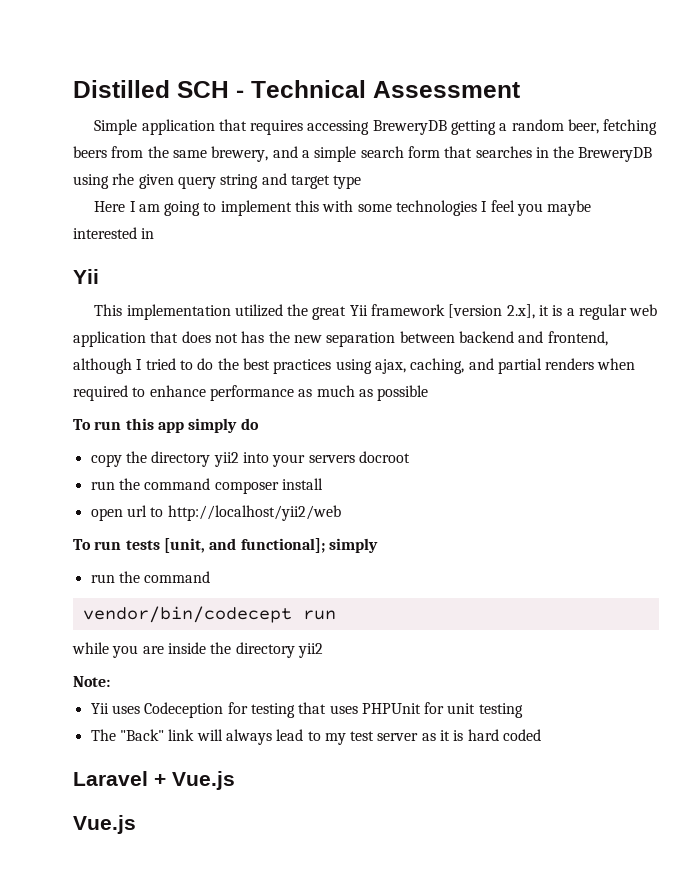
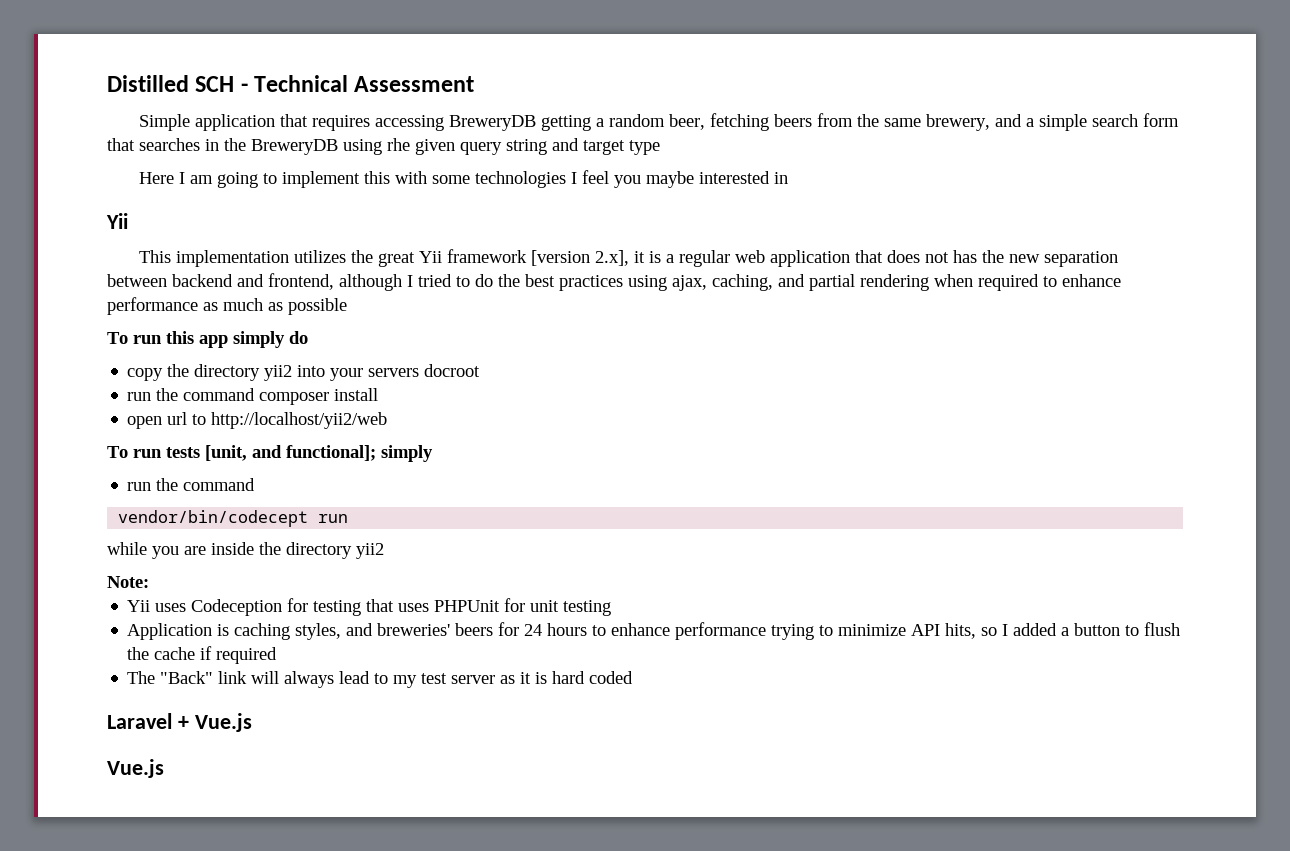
[234,304,283,317] utilized -> [294,250,347,263] utilizes
[545,358,595,370] renders -> [860,274,929,291] rendering
(523, 710) none -> [127,622,1181,640] [127,646,278,664] // Application is caching styles, and breweries' beers for 24 hours to enhance performance trying to minimize API hits, so I added a button to flush the cache if required

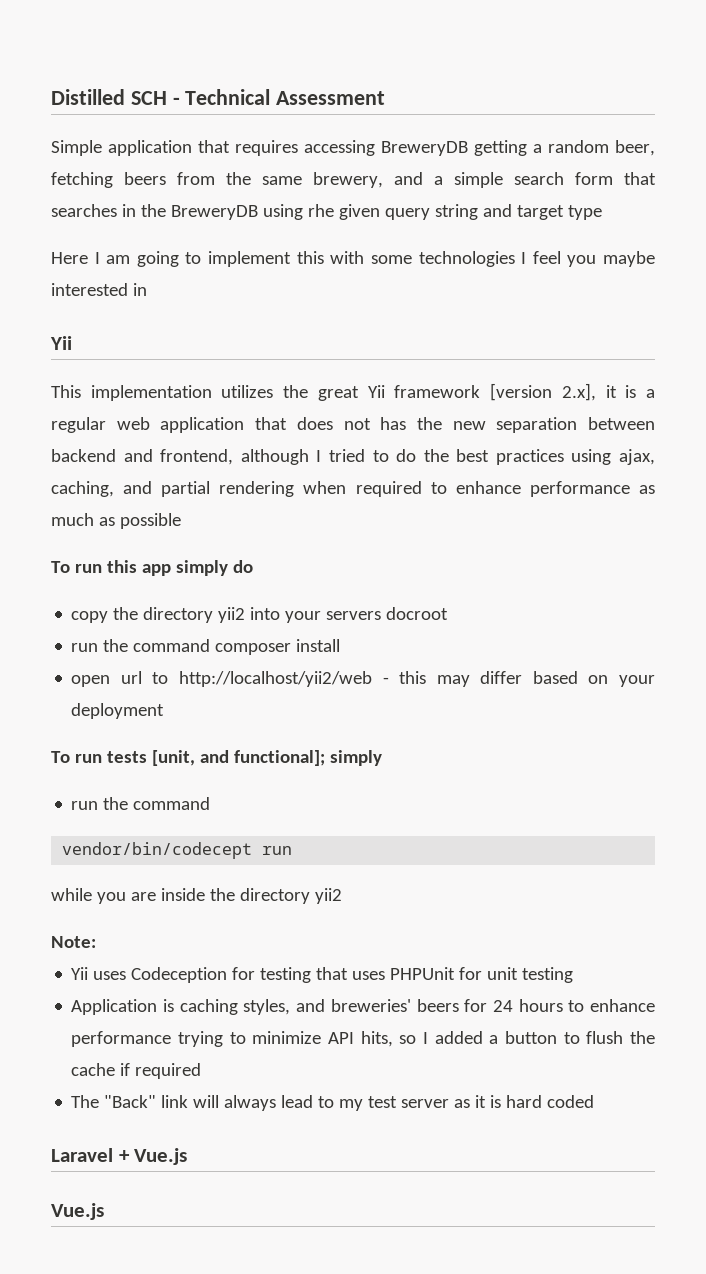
(388, 420) none -> [382,671,655,687] [71,703,165,719] - this may differ based on your deployment

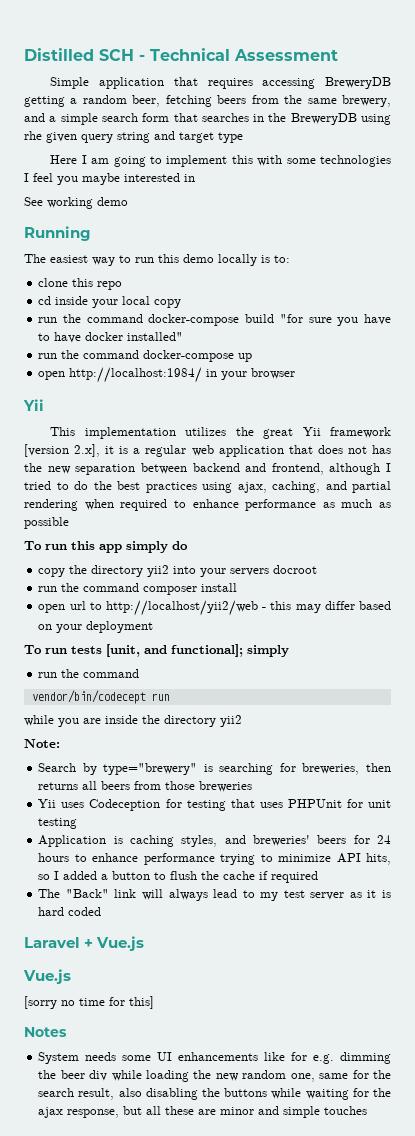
(147, 289) none -> [24,197,128,209] [24,226,91,241] [24,254,290,266] [38,278,123,290] [38,296,182,308] [38,314,391,326] [38,332,184,343] [38,350,253,362] [38,367,296,383] // See working demo // Running // The easiest way to run this demo locally is to: // clone this repo // cd inside your local copy // run the command docker-compose build "for sure you have to have docker installed" // run the command docker-compose up // open http://localhost:1984/ in your browser
(96, 942) none -> [38,763,391,775] [38,781,253,792] // Search by type="brewery" is searching for breweries, then returns all beers from those breweries
(104, 1211) none -> [24,996,154,1009] [24,1027,67,1037] [38,1052,391,1064] [38,1070,392,1082] [38,1088,391,1100] [38,1106,368,1118] // [sorry no time for this] // Notes // System needs some UI enhancements like for e.g. dimming the beer div while loading the new random one, same for the search result, also disabling the buttons while waiting for the ajax response, but all these are minor and simple touches

